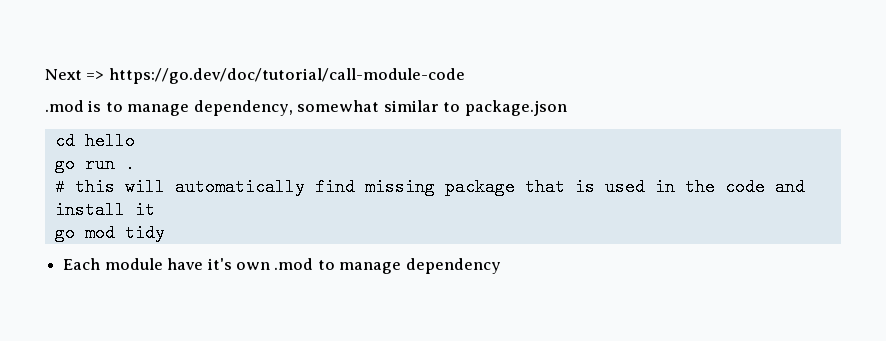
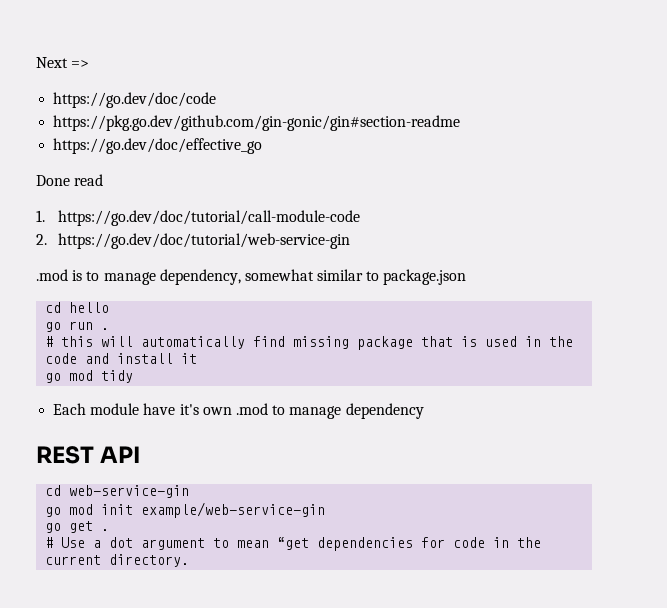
(105, 75) none -> [53,92,217,108] [53,115,461,131] [53,138,263,154] [36,174,104,186] [36,210,45,222] // https://go.dev/doc/code // https://pkg.go.dev/github.com/gin-gonic/gin#section-readme // https://go.dev/doc/effective_go // Done read // 1.
(465, 76) none -> [36,233,351,249] // 2. https://go.dev/doc/tutorial/web-service-gin
(501, 266) none -> [36,446,141,464] [45,485,190,498] [45,502,326,518] [45,521,110,533] [45,537,542,551] [45,554,190,567] // REST API // cd web-service-gin // go mod init example/web-service-gin // go get . // # Use a dot argument to mean “get dependencies for code in the current directory.

